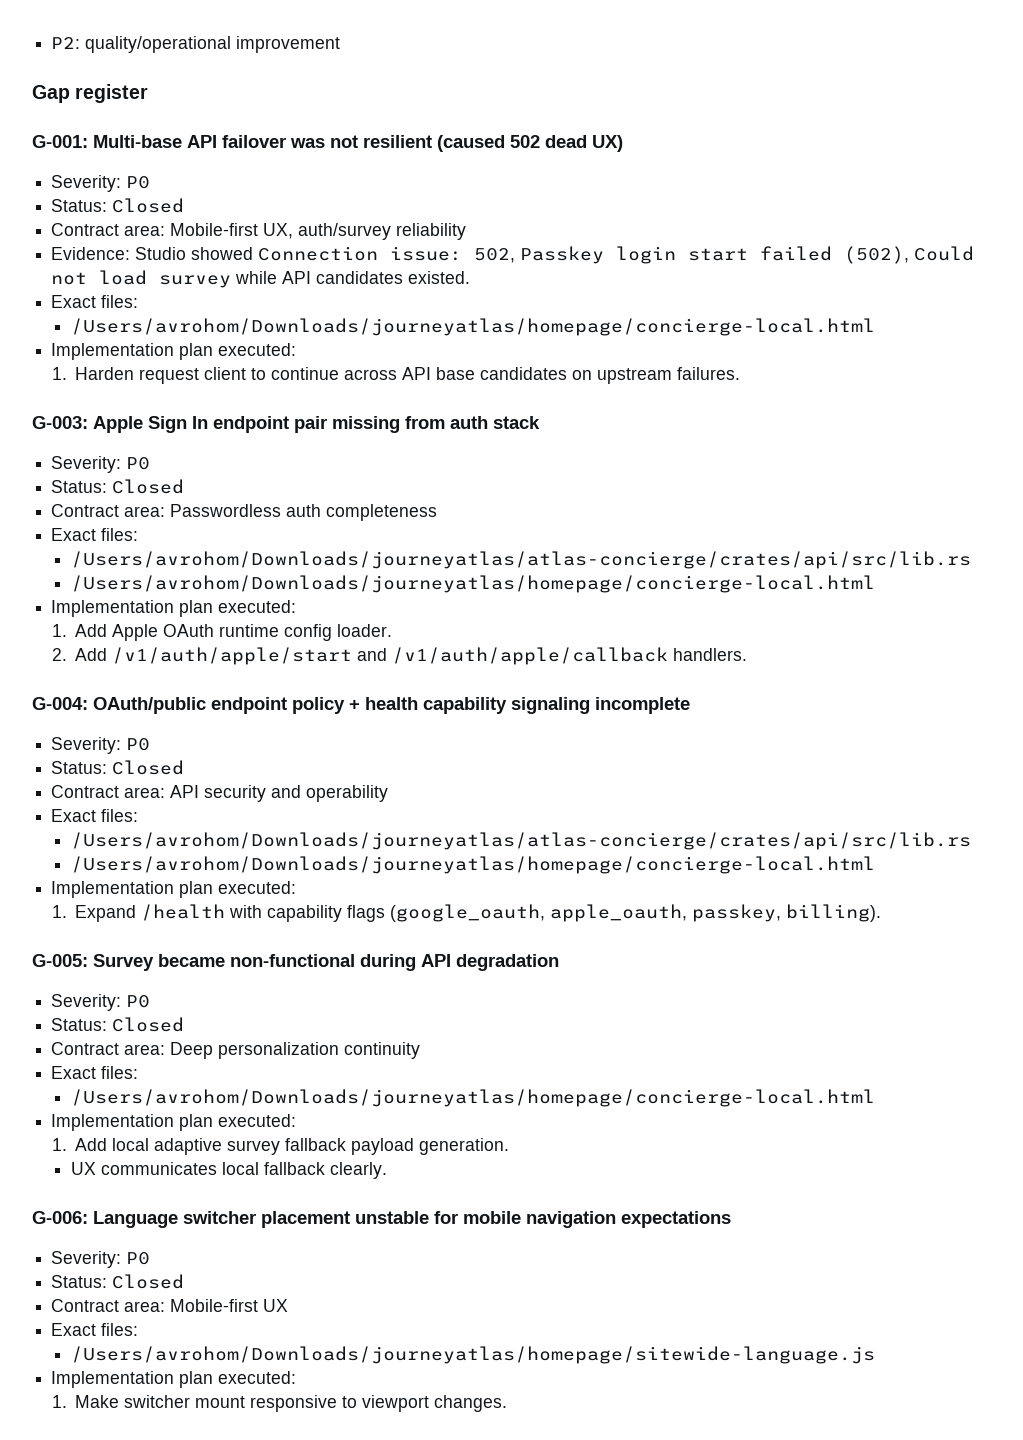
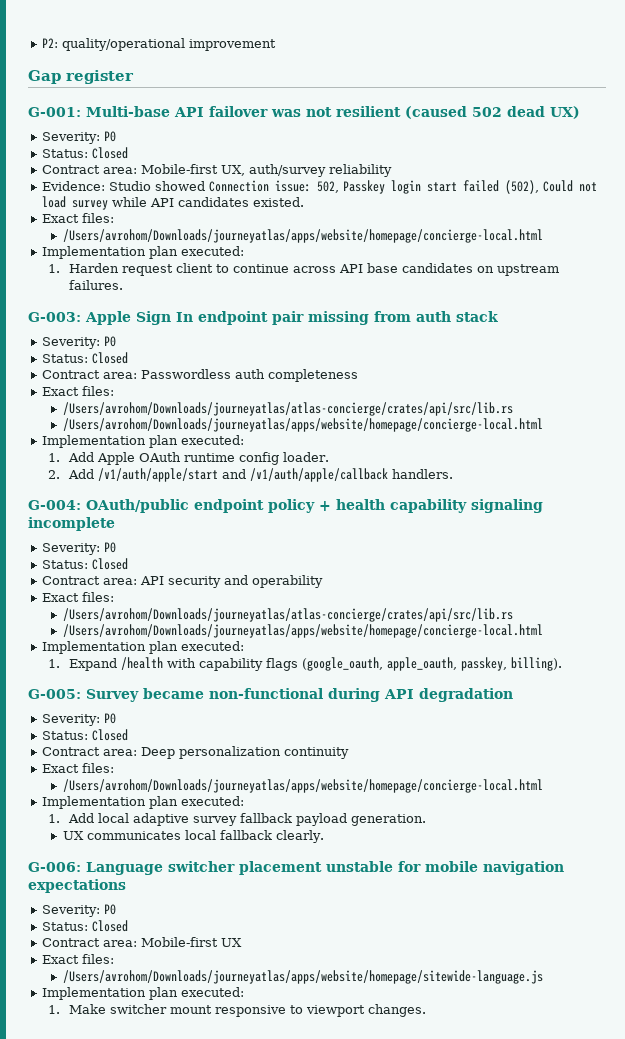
[70,318,875,336] /Users/avrohom/Downloads/journeyatlas/homepage/concierge-local.html -> [62,229,543,243] /Users/avrohom/Downloads/journeyatlas/apps/website/homepage/concierge-local.html
[70,575,875,593] /Users/avrohom/Downloads/journeyatlas/homepage/concierge-local.html -> [62,418,543,432] /Users/avrohom/Downloads/journeyatlas/apps/website/homepage/concierge-local.html
[70,856,875,874] /Users/avrohom/Downloads/journeyatlas/homepage/concierge-local.html -> [62,624,543,638] /Users/avrohom/Downloads/journeyatlas/apps/website/homepage/concierge-local.html
[70,1089,875,1107] /Users/avrohom/Downloads/journeyatlas/homepage/concierge-local.html -> [62,779,543,793] /Users/avrohom/Downloads/journeyatlas/apps/website/homepage/concierge-local.html
[70,1346,875,1364] /Users/avrohom/Downloads/journeyatlas/homepage/sitewide-language.js -> [62,970,543,984] /Users/avrohom/Downloads/journeyatlas/apps/website/homepage/sitewide-language.js

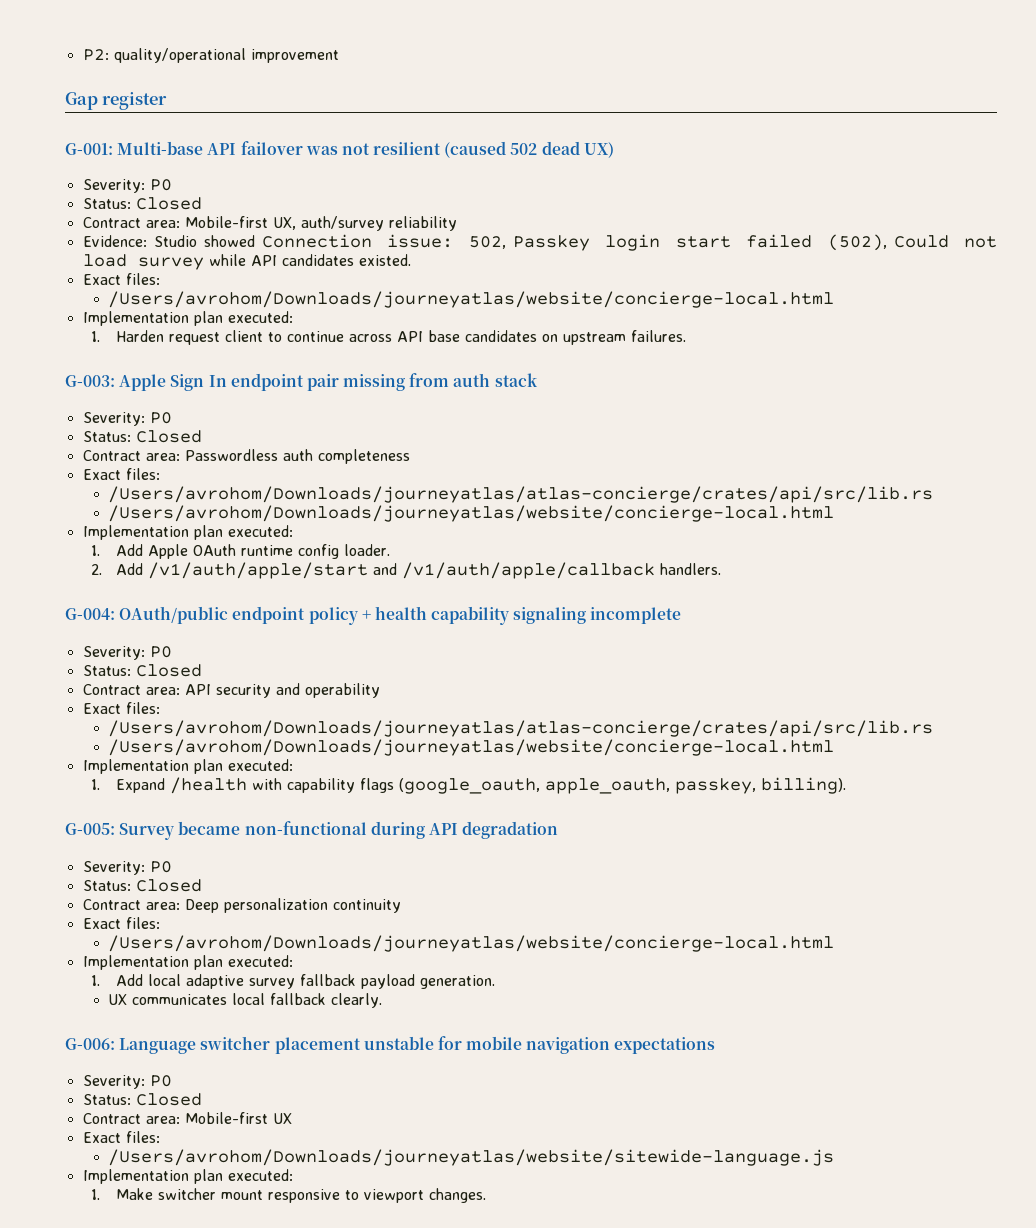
[62,229,543,243] /Users/avrohom/Downloads/journeyatlas/apps/website/homepage/concierge-local.html -> [108,291,835,308] /Users/avrohom/Downloads/journeyatlas/website/concierge-local.html
[62,418,543,432] /Users/avrohom/Downloads/journeyatlas/apps/website/homepage/concierge-local.html -> [108,505,835,522] /Users/avrohom/Downloads/journeyatlas/website/concierge-local.html
[62,624,543,638] /Users/avrohom/Downloads/journeyatlas/apps/website/homepage/concierge-local.html -> [108,739,835,756] /Users/avrohom/Downloads/journeyatlas/website/concierge-local.html
[62,779,543,793] /Users/avrohom/Downloads/journeyatlas/apps/website/homepage/concierge-local.html -> [108,935,835,952] /Users/avrohom/Downloads/journeyatlas/website/concierge-local.html
[62,970,543,984] /Users/avrohom/Downloads/journeyatlas/apps/website/homepage/sitewide-language.js -> [108,1149,835,1166] /Users/avrohom/Downloads/journeyatlas/website/sitewide-language.js

